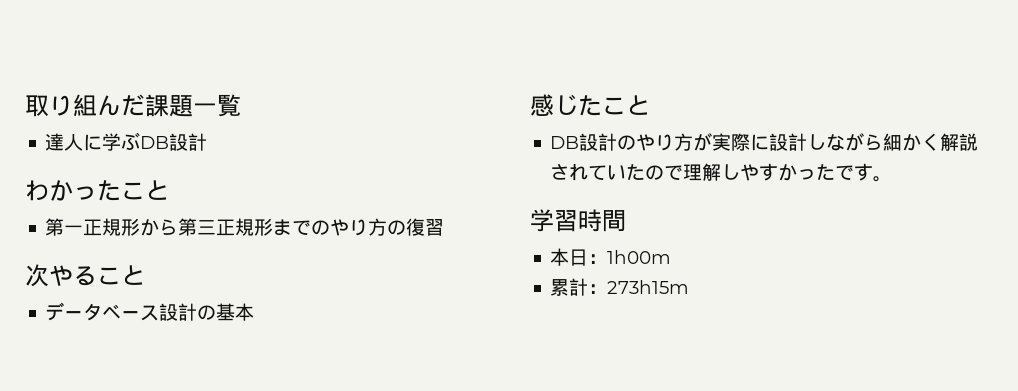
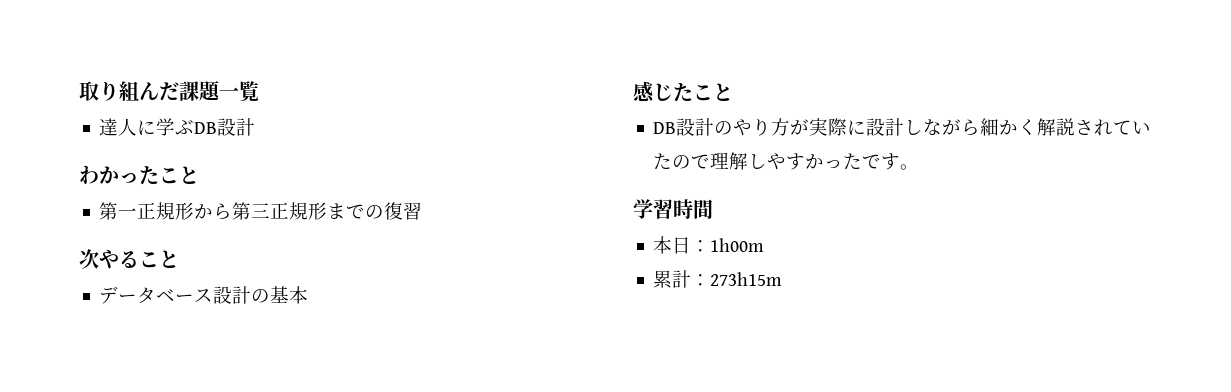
[330,218,407,236] やり方の -> (385, 212) none

